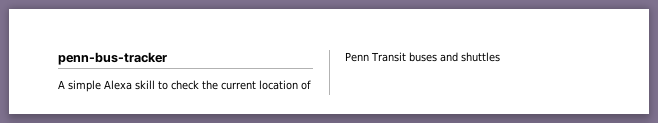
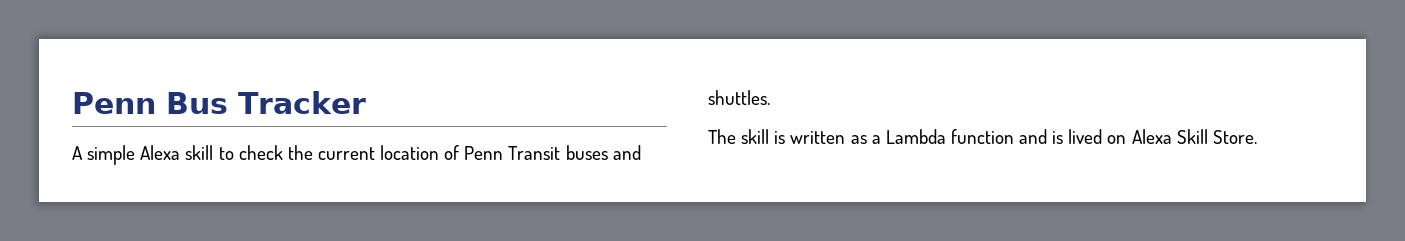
[58,52,167,65] penn-bus-tracker -> [72,91,366,114] Penn Bus Tracker
[460,52,500,62] shuttles -> [708,90,770,105] [708,129,1257,144] shuttles. // The skill is written as a Lambda function and is lived on Alexa Skill Store.

